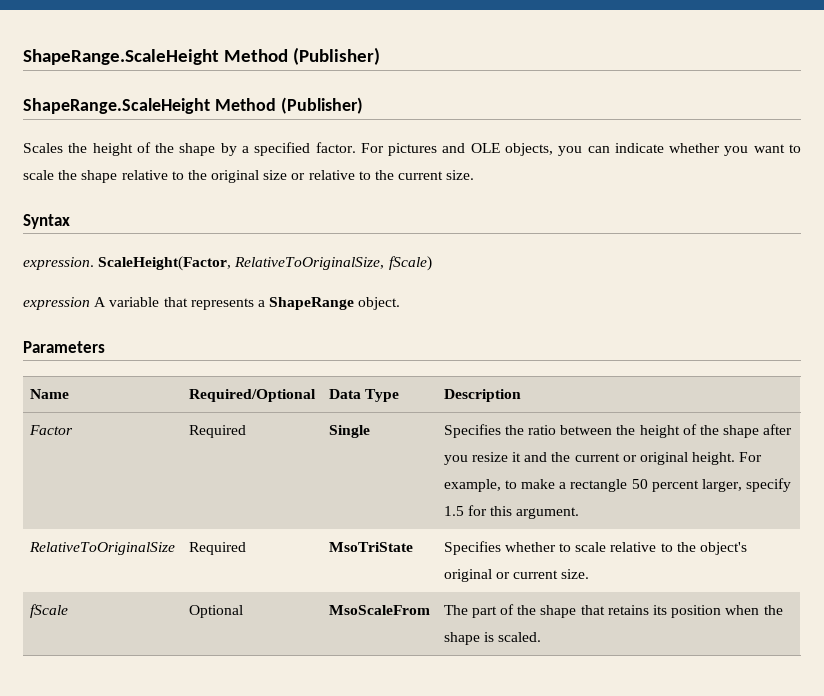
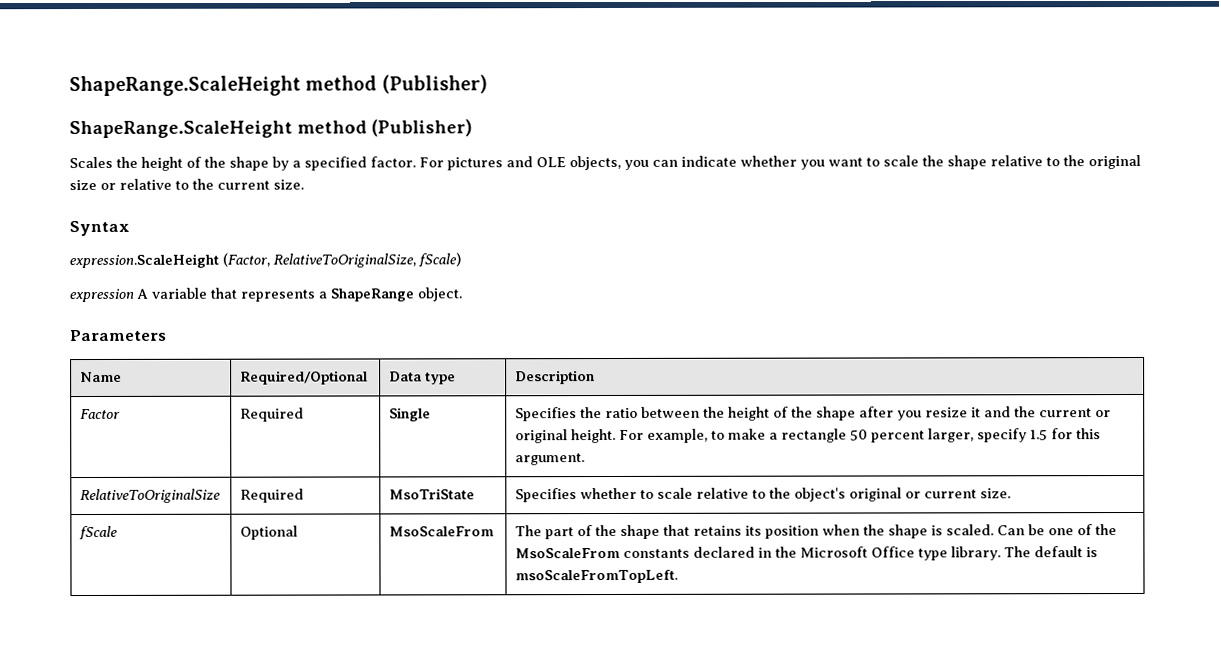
[23,49,289,65] ShapeRange.ScaleHeight Method -> [69,75,378,97] ShapeRange.ScaleHeight method
[214,98,276,111] Method -> [297,120,367,134] method
[23,256,232,271] expression. ScaleHeight(Factor, -> [69,252,270,269] expression.ScaleHeight (Factor,
[364,389,399,402] Type -> [425,372,457,385] type
(542, 637) none -> [997,524,1118,536] [515,546,1099,561] [515,569,679,584] Can be one of the MsoScaleFrom constants declared in the Microsoft Office type library. The default is msoScaleFromTopLeft.

